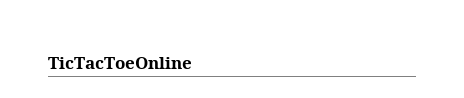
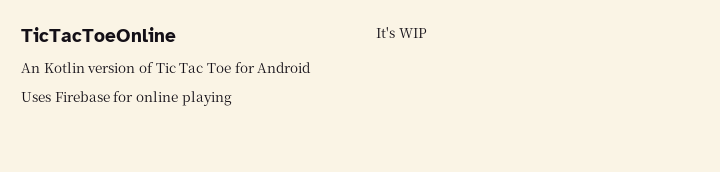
(192, 63) none -> [21,62,312,73] [21,91,232,106] [376,27,427,38] // An Kotlin version of Tic Tac Toe for Android // Uses Firebase for online playing // It's WIP

